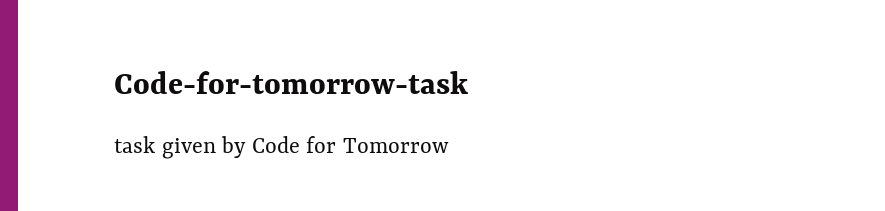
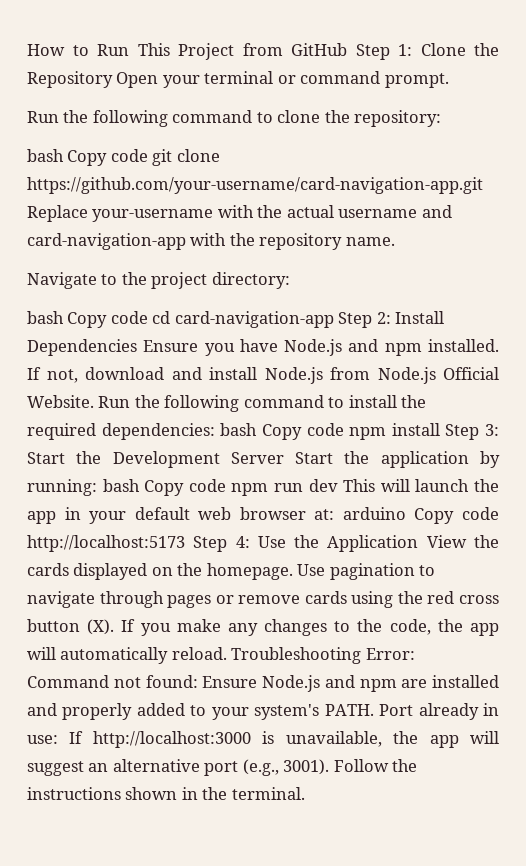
[114,71,468,94] [114,136,450,159] Code-for-tomorrow-task // task given by Code for Tomorrow -> [27,43,499,60] [27,71,449,88] [27,110,442,127] [27,149,220,166] [27,177,483,194] [27,205,452,222] [27,233,395,250] [27,272,290,289] [27,311,445,328] [27,339,499,356] [27,367,499,384] [27,395,427,412] [27,423,499,440] [27,451,500,468] [27,479,500,496] [27,507,499,524] [27,535,499,552] [27,563,436,580] [27,591,499,608] [27,619,500,636] [27,647,415,664] [27,675,499,692] [27,703,500,720] [27,731,500,748] [27,759,418,776] [27,787,305,800] How to Run This Project from GitHub Step 1: Clone the Repository Open your terminal or command prompt. // Run the following command to clone the repository: // bash Copy code git clone https://github.com/your-username/card-navigation-app.git Replace your-username with the actual username and card-navigation-app with the repository name. // Navigate to the project directory: // bash Copy code cd card-navigation-app Step 2: Install Dependencies Ensure you have Node.js and npm installed. If not, download and install Node.js from Node.js Official Website. Run the following command to install the required dependencies: bash Copy code npm install Step 3: Start the Development Server Start the application by running: bash Copy code npm run dev This will launch the app in your default web browser at: arduino Copy code http://localhost:5173 Step 4: Use the Application View the cards displayed on the homepage. Use pagination to navigate through pages or remove cards using the red cross button (X). If you make any changes to the code, the app will automatically reload. Troubleshooting Error: Command not found: Ensure Node.js and npm are installed and properly added to your system's PATH. Port already in use: If http://localhost:3000 is unavailable, the app will suggest an alternative port (e.g., 3001). Follow the instructions shown in the terminal.

